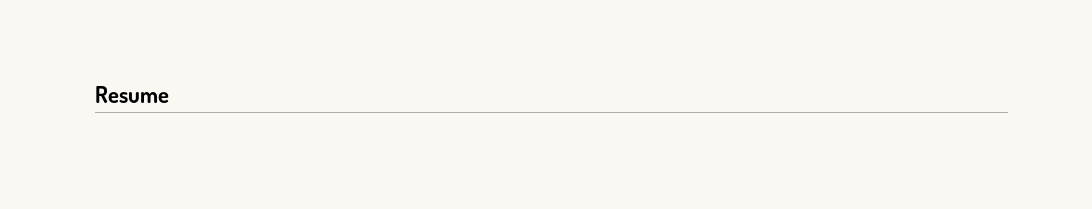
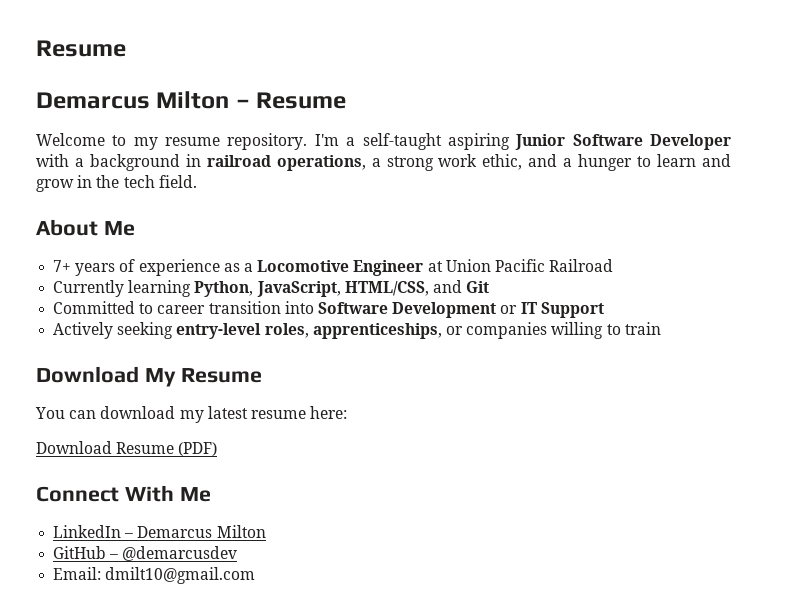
[95,86,169,103] Resume -> [36,40,126,57] [36,91,347,109] [36,133,732,150] [36,154,731,171] [36,175,197,192] [36,219,135,236] [53,259,614,276] [53,280,490,297] [53,301,604,318] [53,322,661,339] [36,366,262,387] [35,406,348,423] [36,441,218,456] [36,485,211,502] [53,525,266,538] [53,546,238,561] [53,567,256,584] Resume // Demarcus Milton – Resume // Welcome to my resume repository. I'm a self-taught aspiring Junior Software Developer with a background in railroad operations, a strong work ethic, and a hunger to learn and grow in the tech field. // About Me // 7+ years of experience as a Locomotive Engineer at Union Pacific Railroad // Currently learning Python, JavaScript, HTML/CSS, and Git // Committed to career transition into Software Development or IT Support // Actively seeking entry-level roles, apprenticeships, or companies willing to train // Download My Resume // You can download my latest resume here: // Download Resume (PDF) // Connect With Me // LinkedIn – Demarcus Milton // GitHub – @demarcusdev // Email: dmilt10@gmail.com

